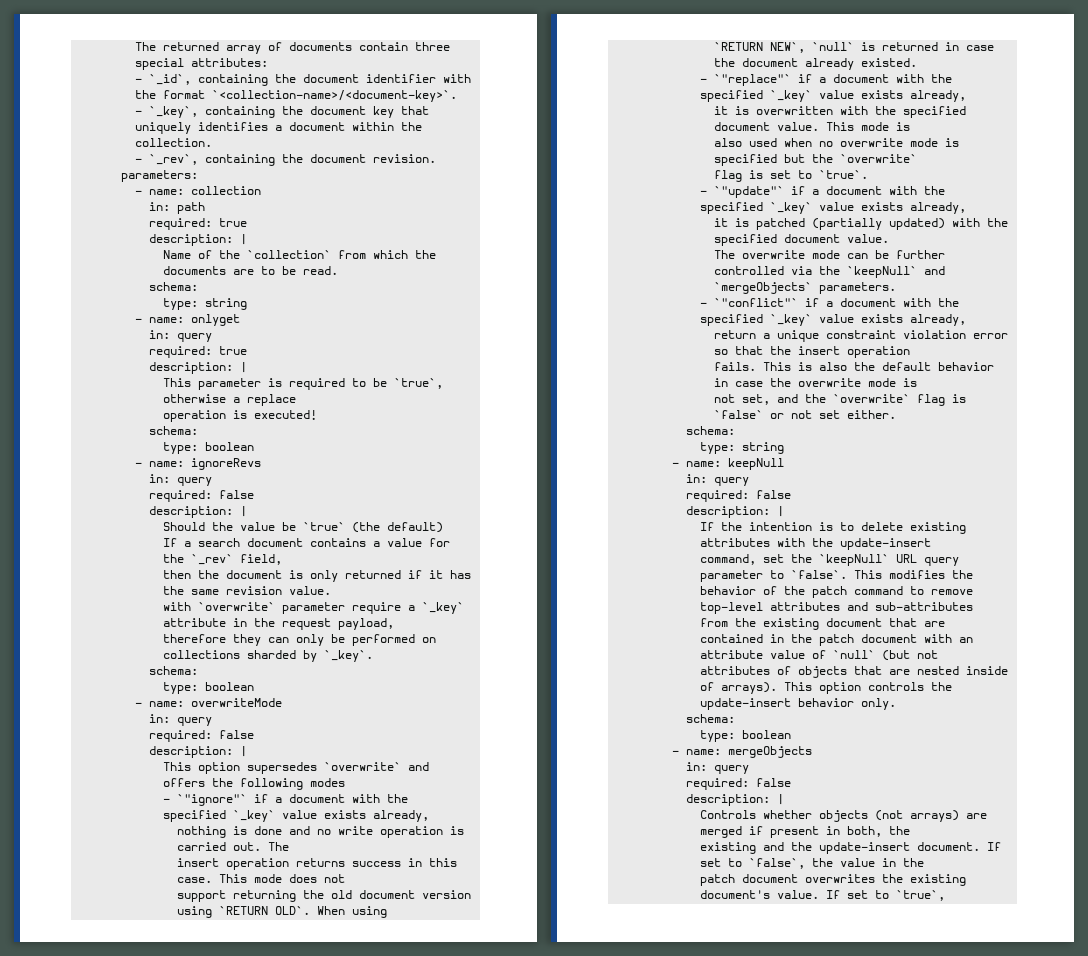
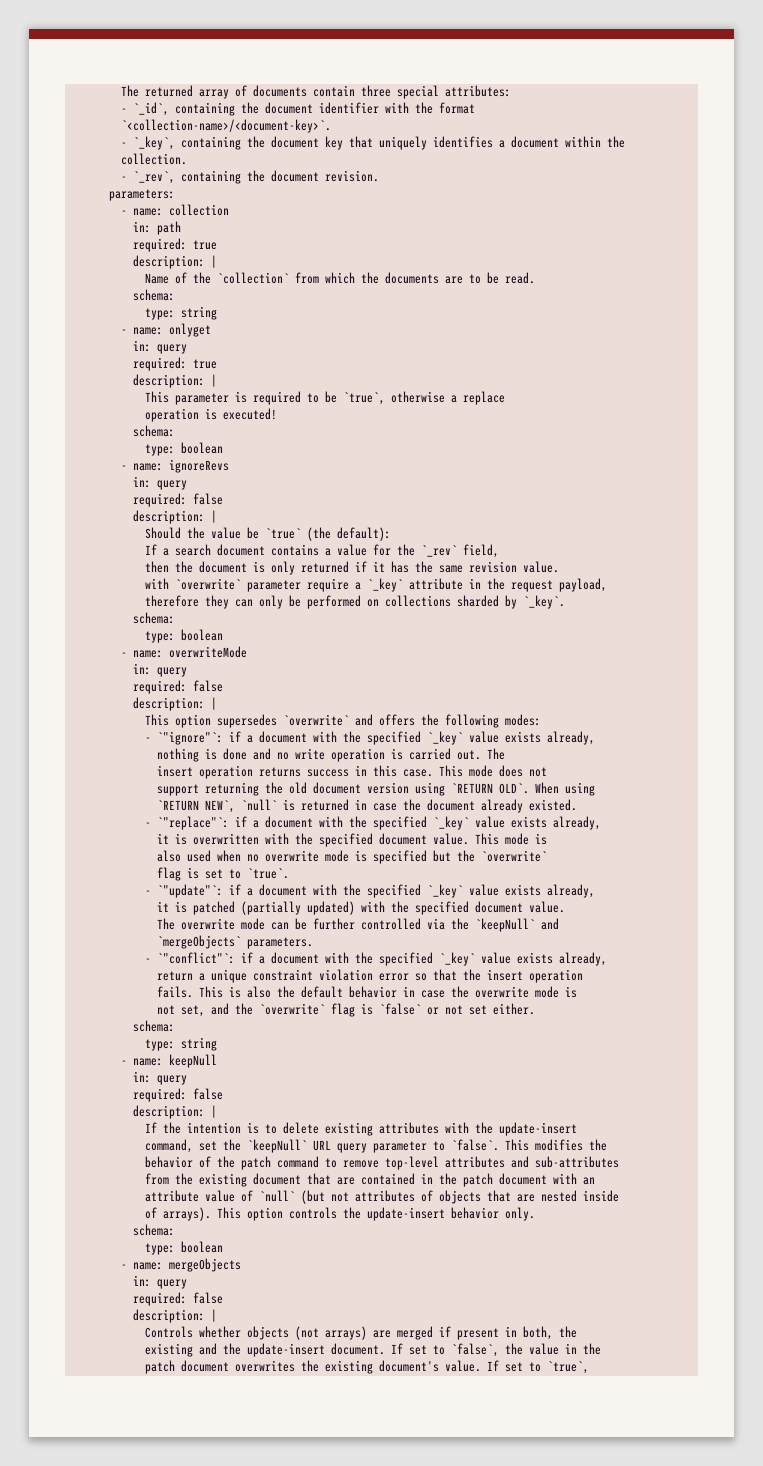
[387,522,444,533] default) -> [336,527,391,541] default):
[310,778,346,787] [163,794,248,806] modes // - `"ignore"` -> [504,714,541,726] [144,731,223,745] modes: // - `"ignore"`:
[714,74,792,86] `"replace"` -> [156,816,229,830] `"replace"`:
[714,186,785,198] `"update"` -> [156,884,223,898] `"update"`:
[714,298,799,307] `"conflict"` -> [156,952,235,964] `"conflict"`:

